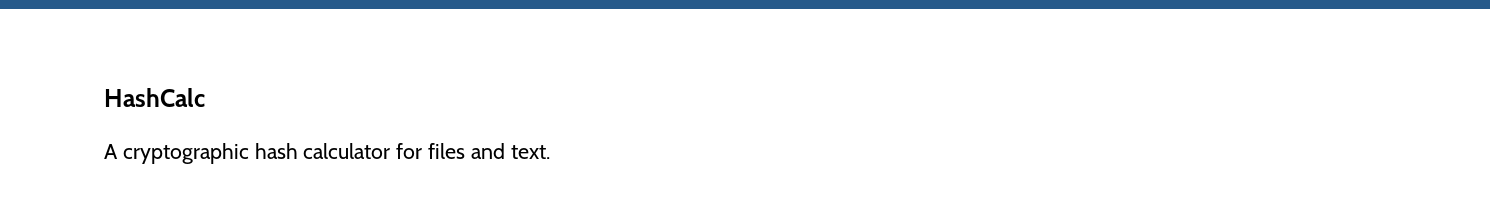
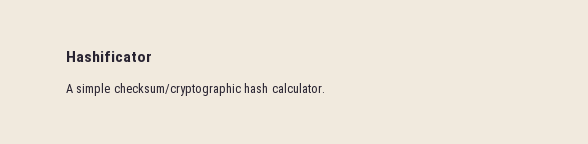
[104,88,205,107] HashCalc -> [66,51,152,62] Hashificator
[122,143,550,164] cryptographic hash calculator for files and text. -> [76,83,325,96] simple checksum/cryptographic hash calculator.

